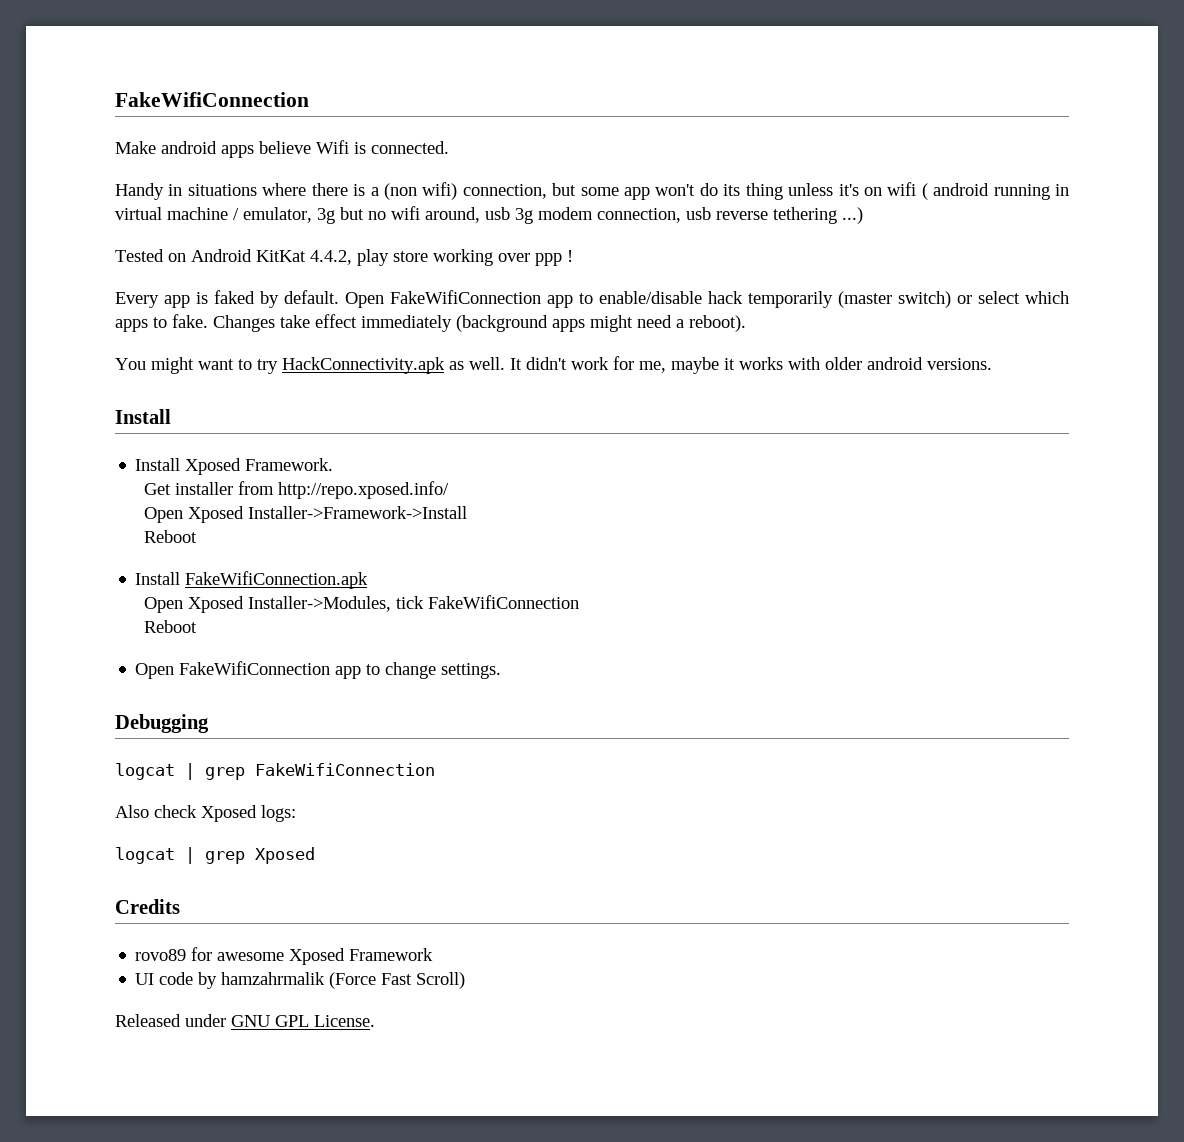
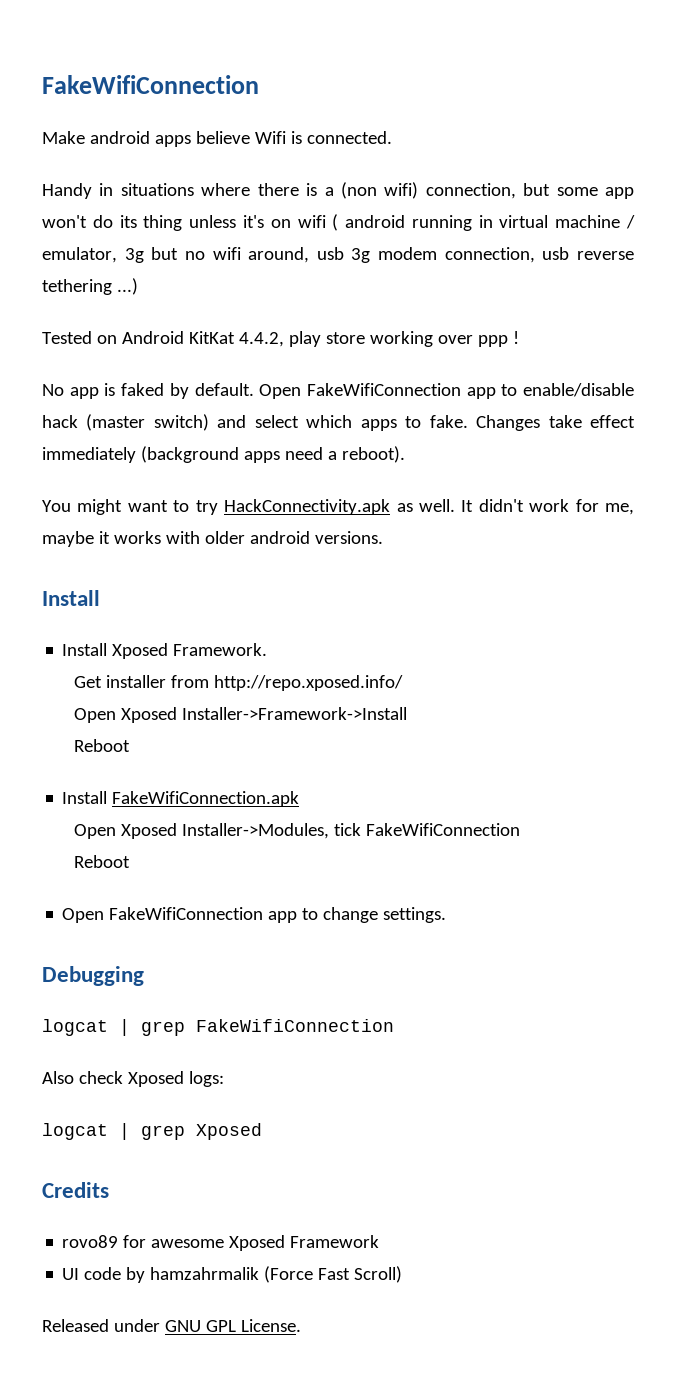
[115,292,159,308] Every -> [42,384,64,396] No
[748,291,833,308] temporarily -> (78, 421) none
[957,295,972,304] or -> [217,415,247,428] and
[590,315,633,332] might -> (280, 457) none

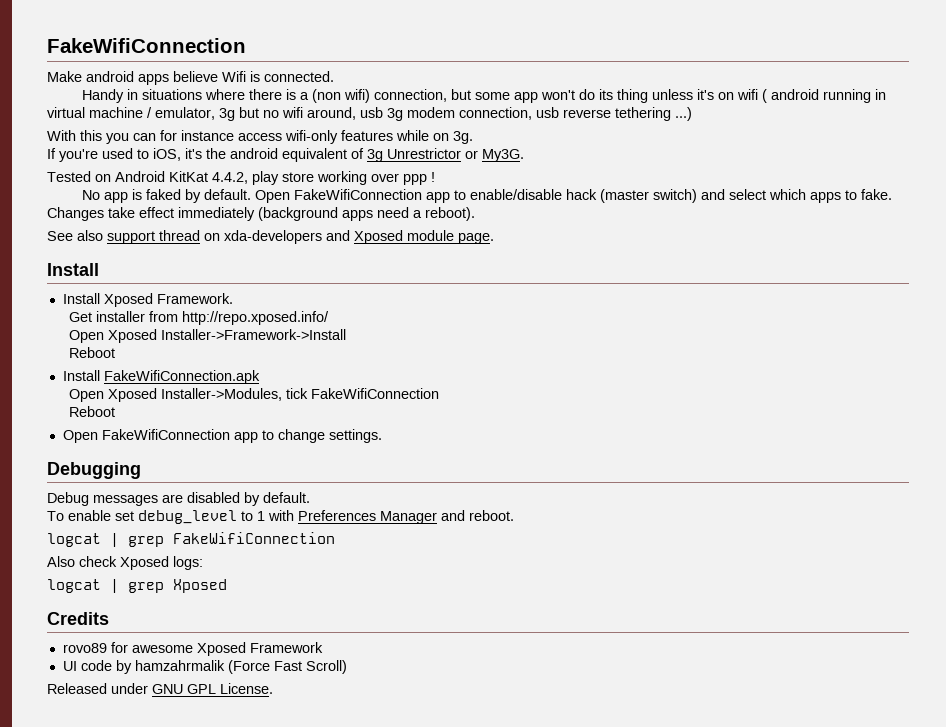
(138, 286) none -> [47,130,473,144] [47,148,524,162] // With this you can for instance access wifi-only features while on 3g. // If you're used to iOS, it's the android equivalent of 3g Unrestrictor or My3G.
[42,499,634,515] [42,531,383,547] You might want to try HackConnectivity.apk as well. It didn't work for me, maybe it works with older android versions. -> [47,230,494,244] See also support thread on xda-developers and Xposed module page.
(144, 976) none -> [47,492,310,506] [47,510,514,524] // Debug messages are disabled by default. // To enable set debug_level to 1 with Preferences Manager and reboot.

